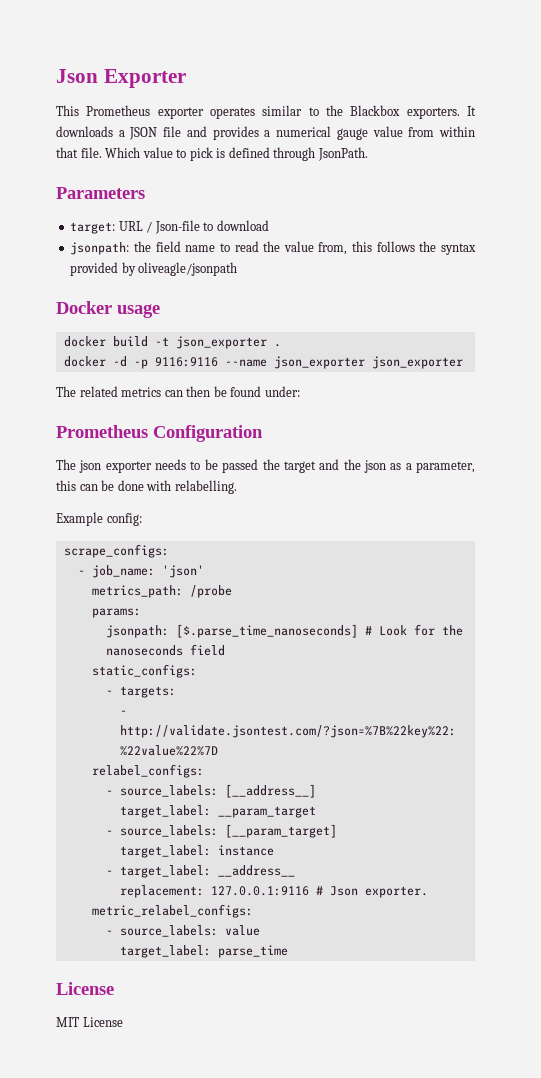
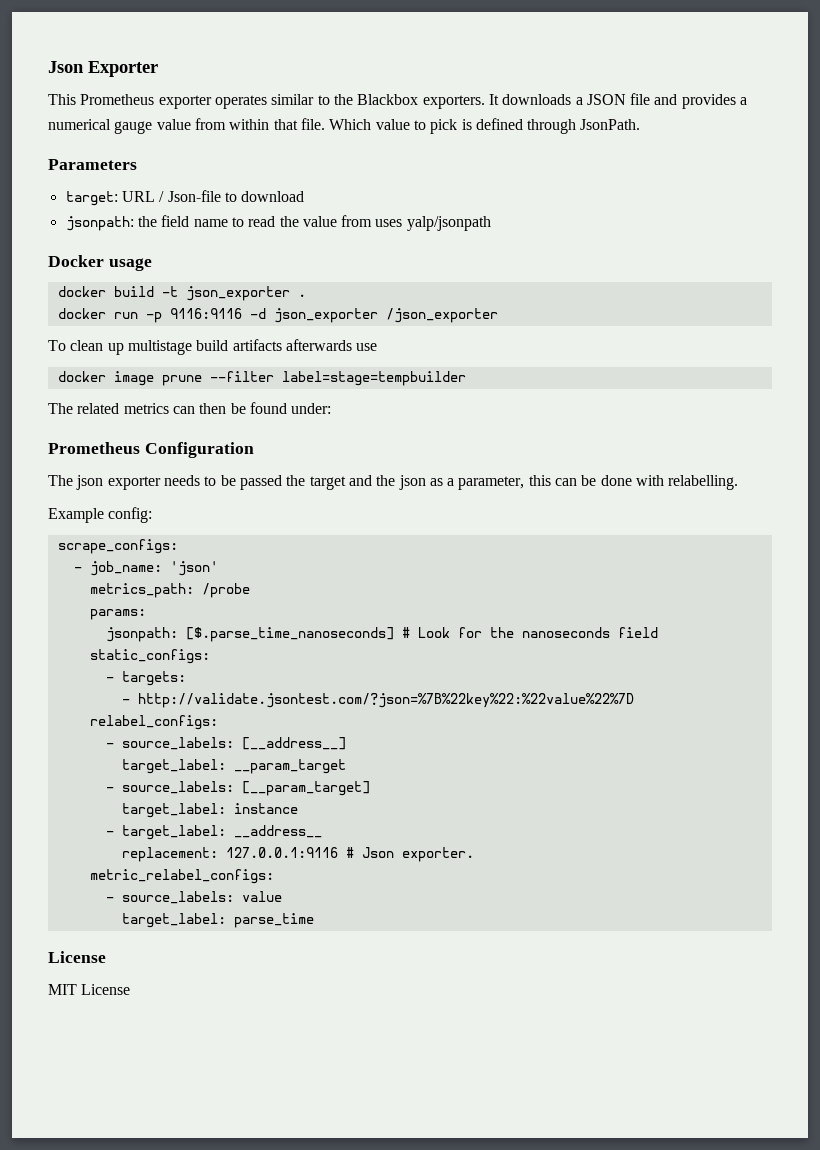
[318,241,476,255] [70,262,238,276] from, this follows the syntax provided by oliveagle/jsonpath -> [341,215,491,231] from uses yalp/jsonpath
[112,356,127,367] -d -> [113,312,138,319] run
[224,356,463,369] --name json_exporter json_exporter -> [249,308,498,323] [48,339,378,355] [57,371,466,386] -d json_exporter /json_exporter // To clean up multistage build artifacts afterwards use // docker image prune --filter label=stage=tempbuilder

